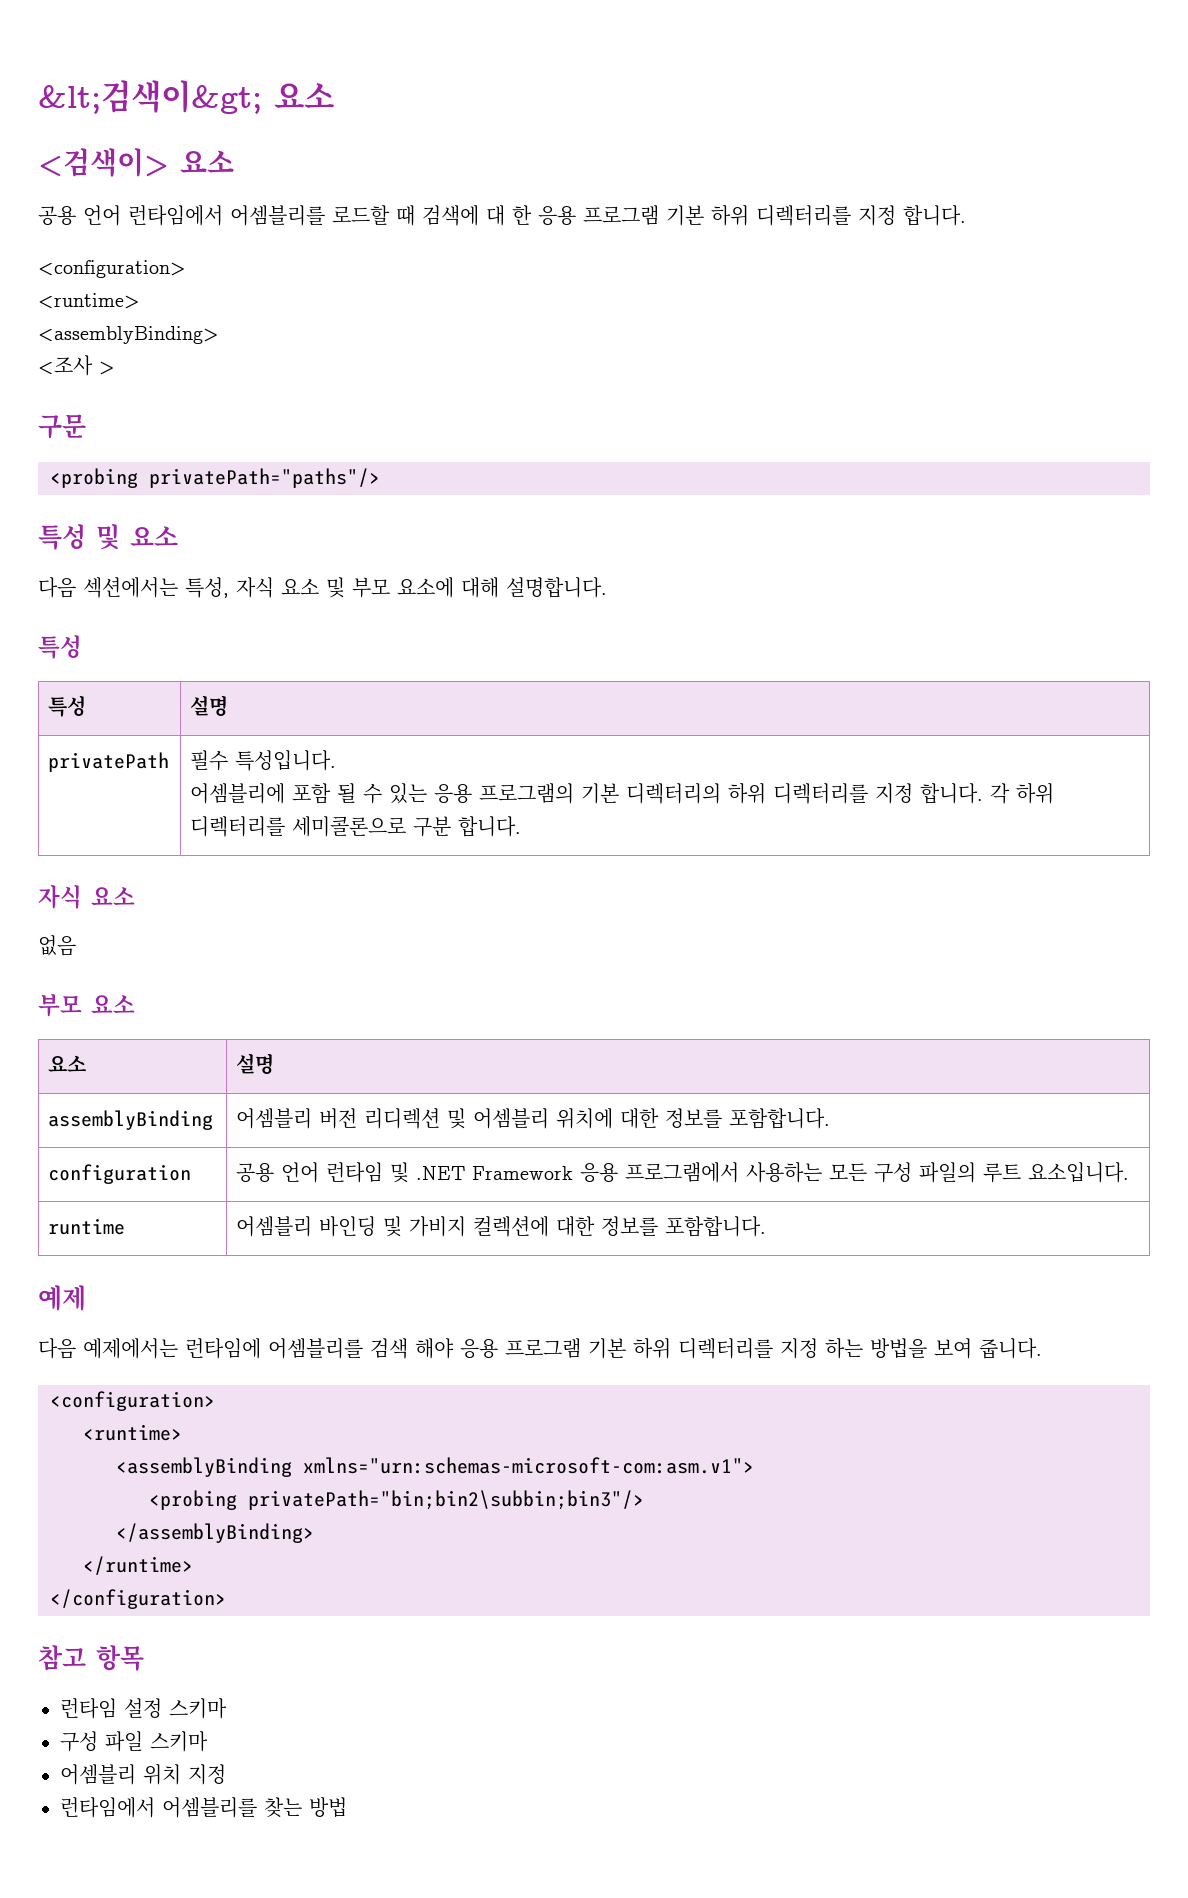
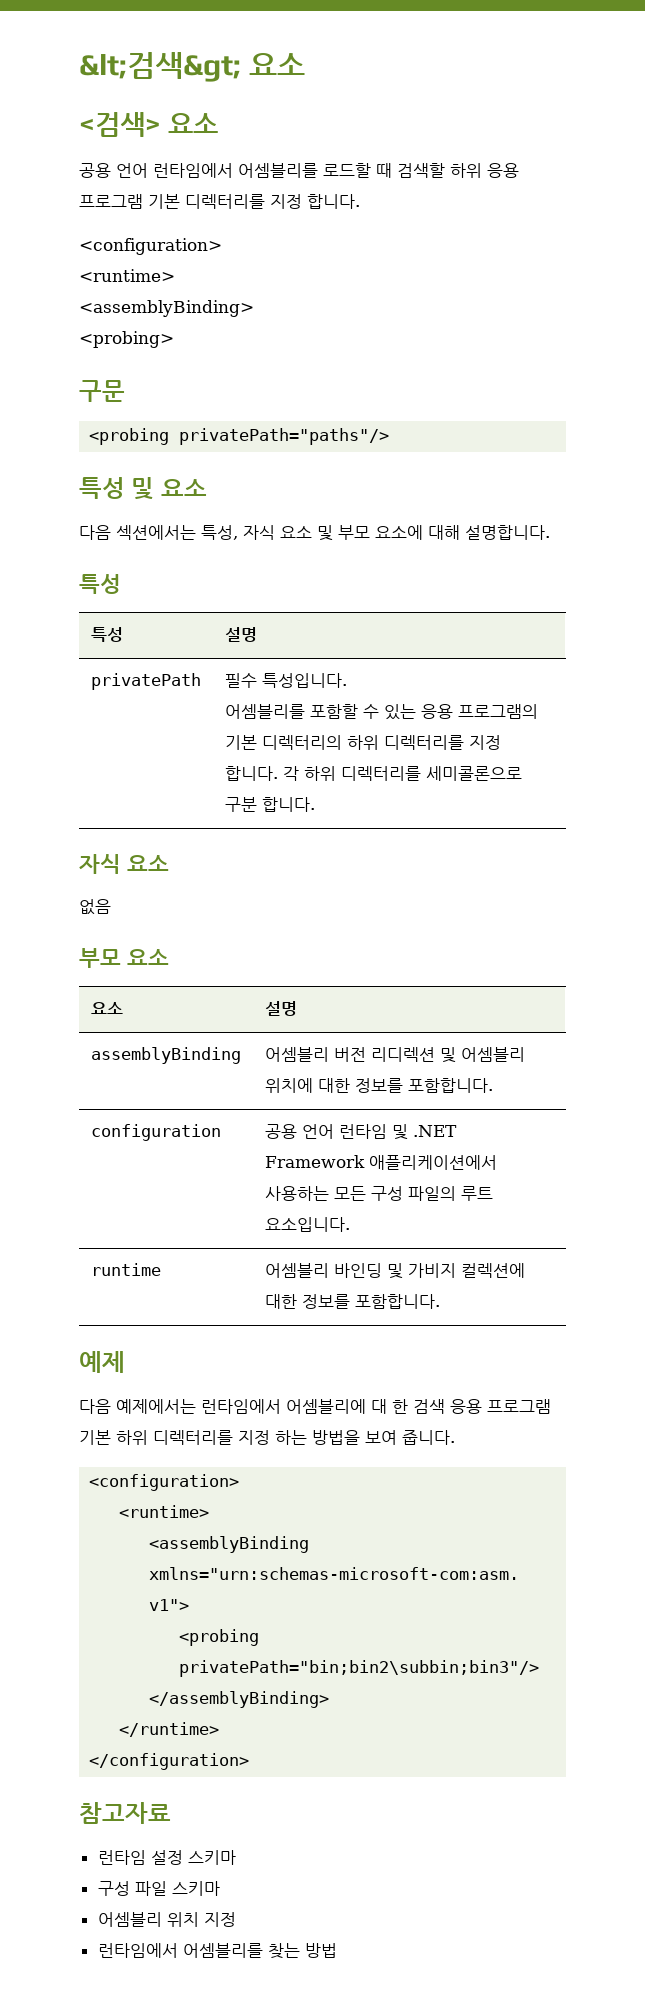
[38,80,334,114] [38,148,169,177] &lt;검색이&gt; 요소 // <검색이> -> [79,52,306,82] [79,112,161,137] &lt;검색&gt; 요소 // <검색>
[422,205,749,226] 검색에 대 한 응용 프로그램 기본 하위 -> [397,163,519,178] [79,194,180,209] 검색할 하위 응용 프로그램 기본
[38,355,115,376] <조사 > -> [79,331,174,348] <probing>
[190,783,357,804] 어셈블리에 포함 될 -> [224,704,358,719] 어셈블리를 포함할
[580,1162,740,1183] 응용 프로그램에서 -> [368,1155,497,1170] 애플리케이션에서
[185,1338,454,1359] 런타임에 어셈블리를 검색 해야 -> [201,1399,445,1414] 런타임에서 어셈블리에 대 한 검색
[38,1645,144,1671] 참고 항목 -> [79,1802,171,1824] 참고자료

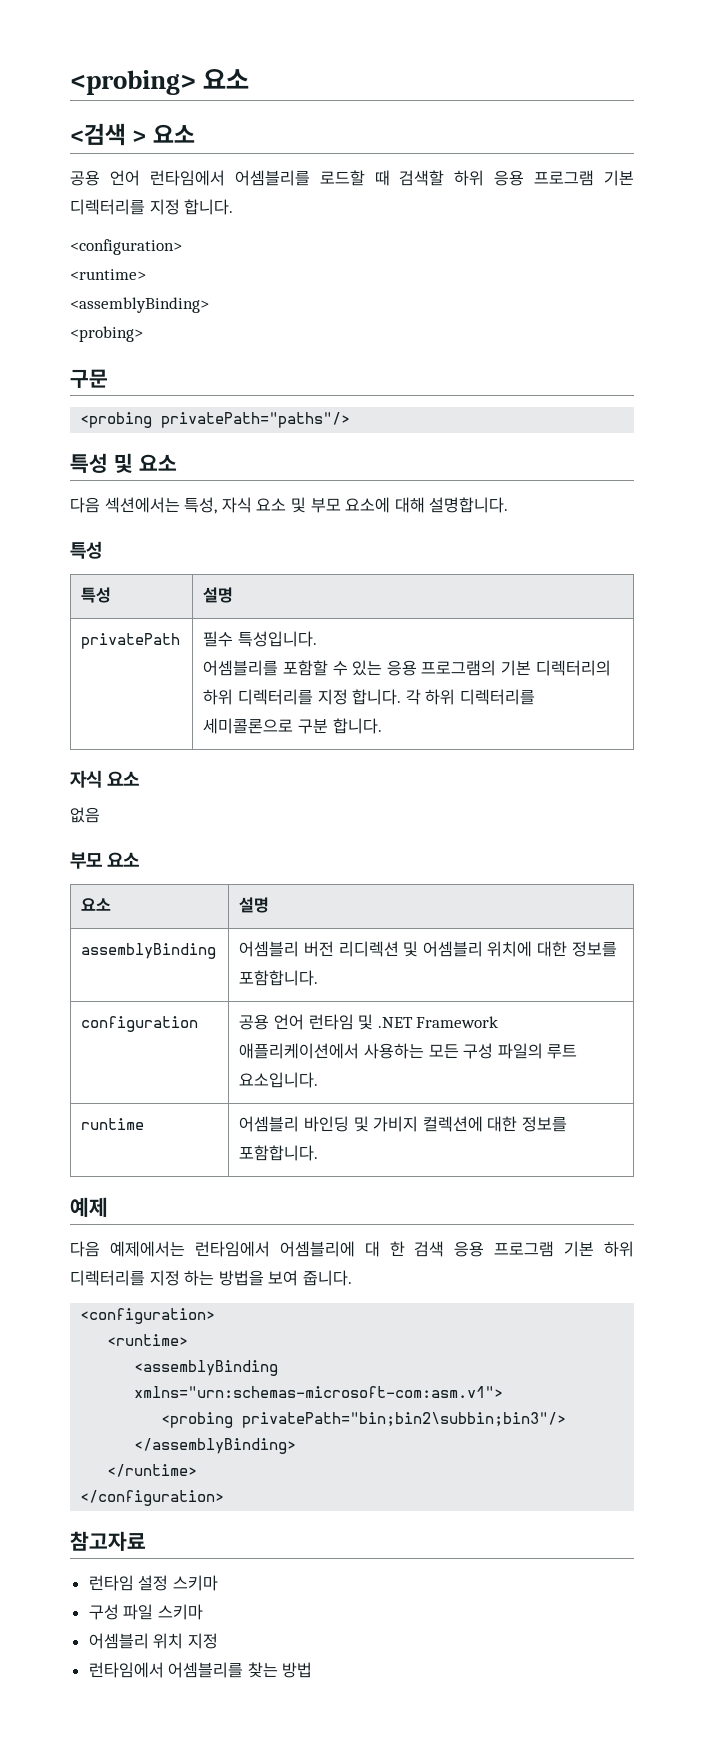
[79,52,306,82] [79,112,161,137] &lt;검색&gt; 요소 // <검색> -> [70,68,250,95] [70,123,147,146] <probing> 요소 // <검색 >

